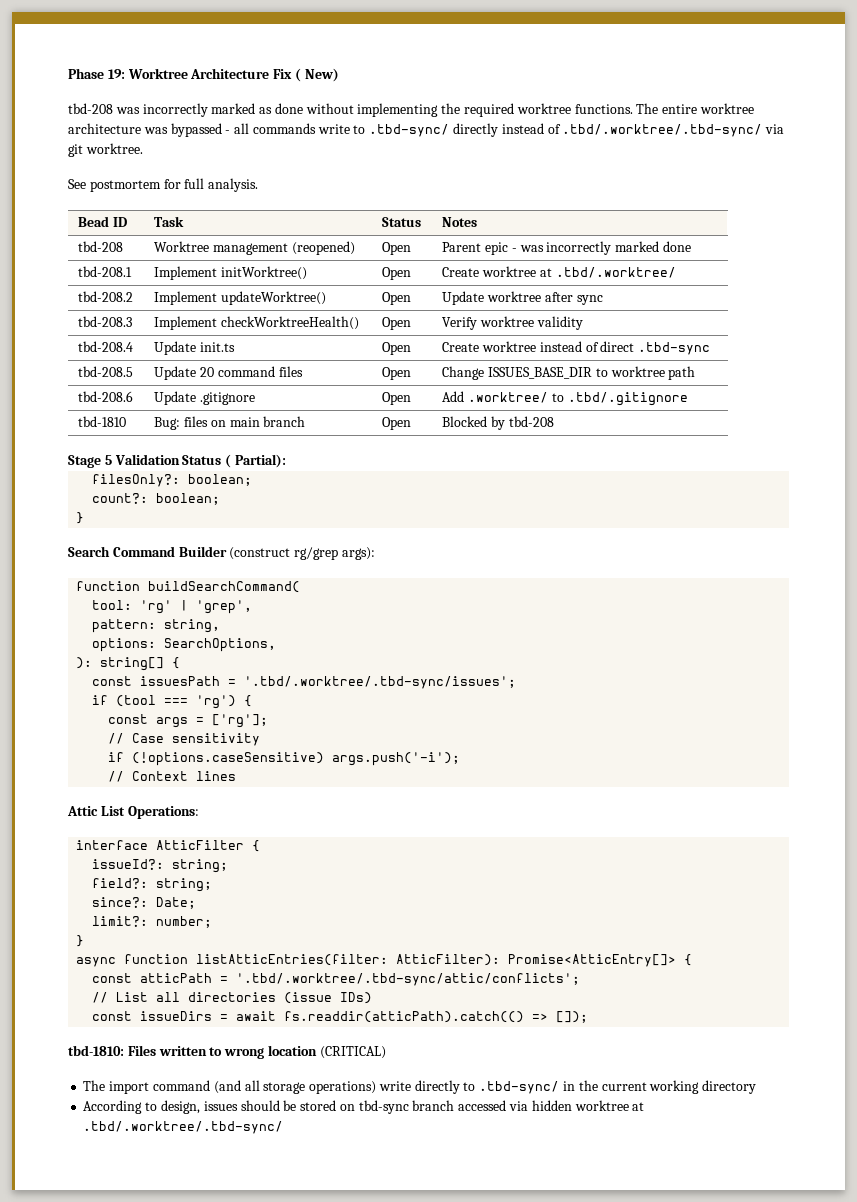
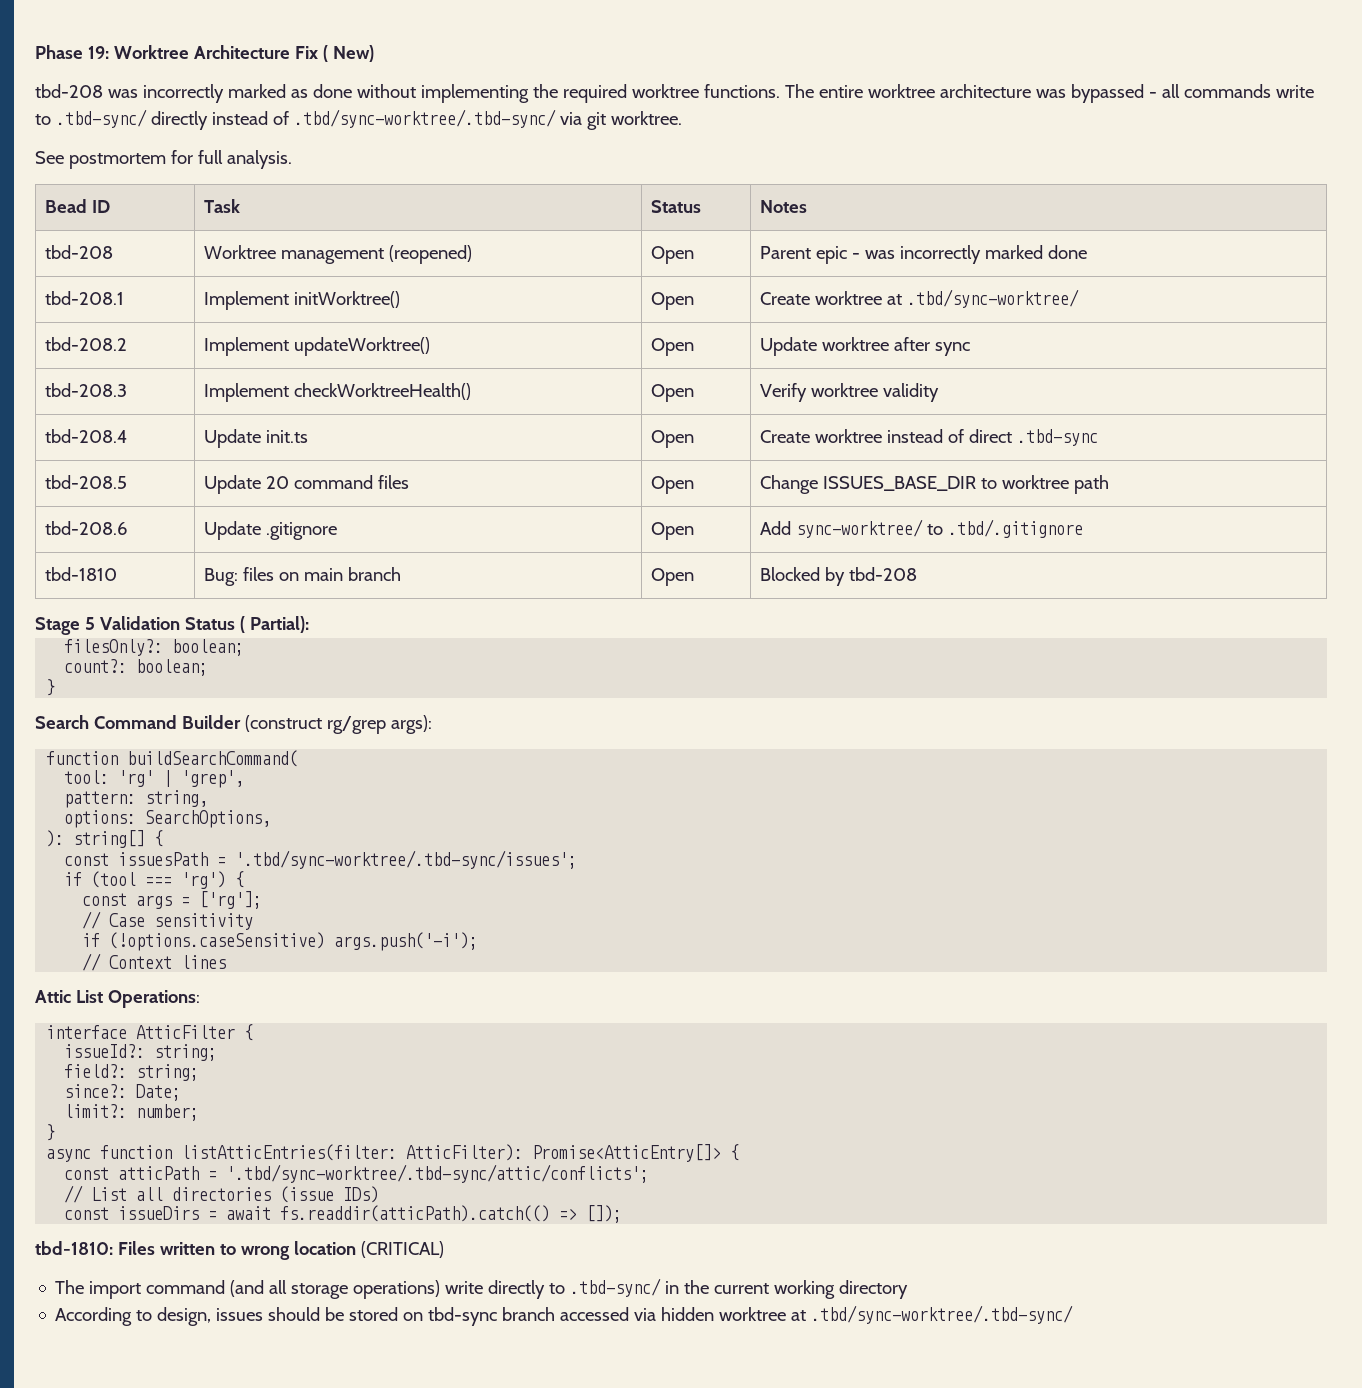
[562,124,763,137] .tbd/.worktree/.tbd-sync/ -> [293,109,556,128] .tbd/sync-worktree/.tbd-sync/
[555,267,676,278] .tbd/.worktree/ -> [907,289,1080,308] .tbd/sync-worktree/
[468,392,549,403] .worktree/ -> [796,519,924,538] sync-worktree/
[244,676,517,689] '.tbd/.worktree/.tbd-sync/issues'; -> [235,850,578,869] '.tbd/sync-worktree/.tbd-sync/issues';
[236,973,581,986] '.tbd/.worktree/.tbd-sync/attic/conflicts'; -> [226,1164,650,1183] '.tbd/sync-worktree/.tbd-sync/attic/conflicts';
[83,1121,284,1134] .tbd/.worktree/.tbd-sync/ -> [811,1305,1074,1324] .tbd/sync-worktree/.tbd-sync/

